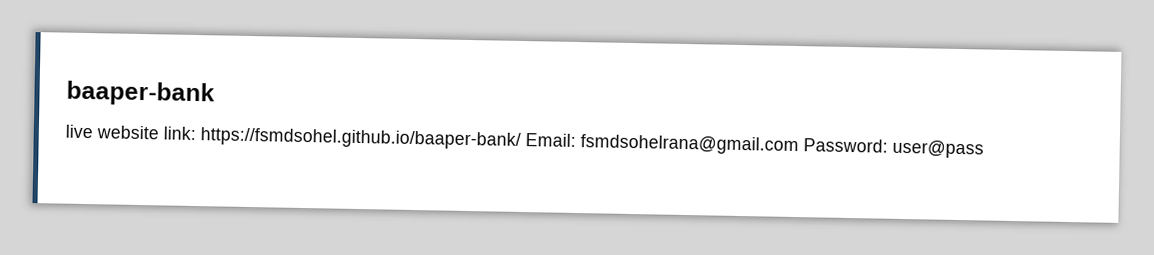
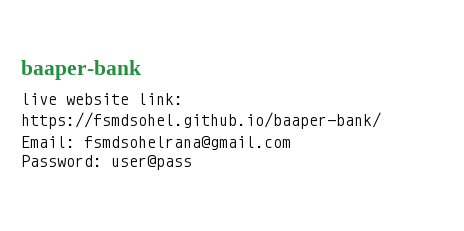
(521, 138) none -> (381, 120) //
(799, 145) none -> (291, 143) //

